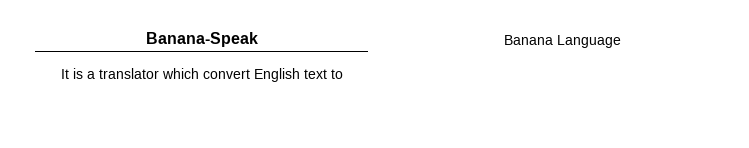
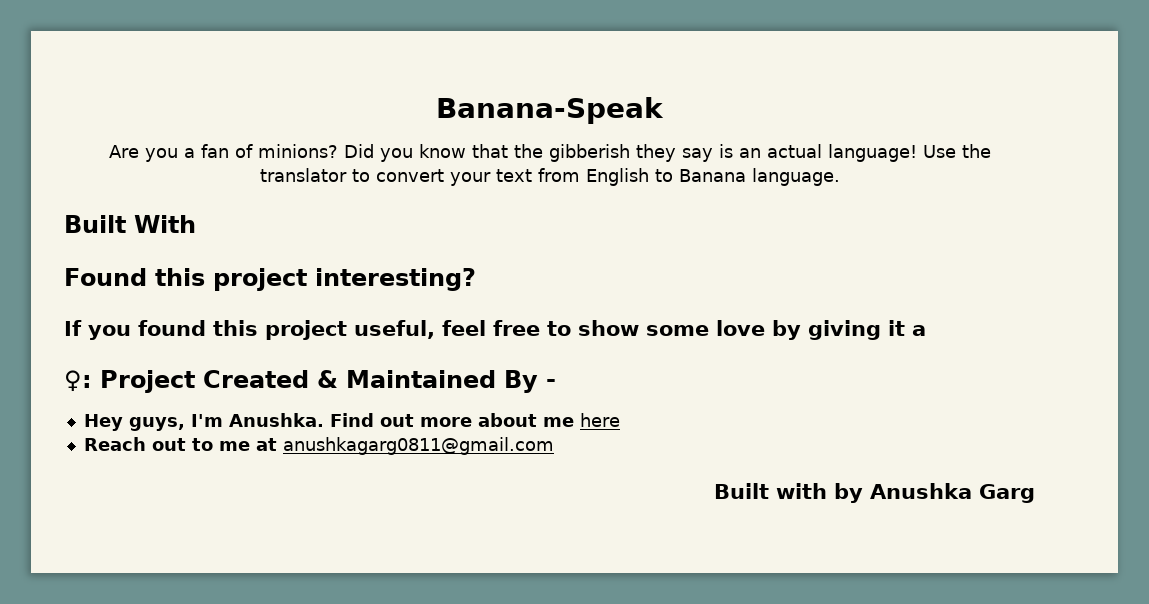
[60,68,343,82] [504,35,621,48] It is a translator which convert English text to Banana Language -> [108,144,991,162] [259,168,840,186] [64,215,196,233] [64,268,476,291] [64,320,926,340] [64,370,556,393] [83,413,620,431] [83,437,554,455] [714,483,1035,503] Are you a fan of minions? Did you know that the gibberish they say is an actual language! Use the translator to convert your text from English to Banana language. // Built With // Found this project interesting? // If you found this project useful, feel free to show some love by giving it a // ♀: Project Created & Maintained By - // Hey guys, I'm Anushka. Find out more about me here // Reach out to me at anushkagarg0811@gmail.com // Built with by Anushka Garg

